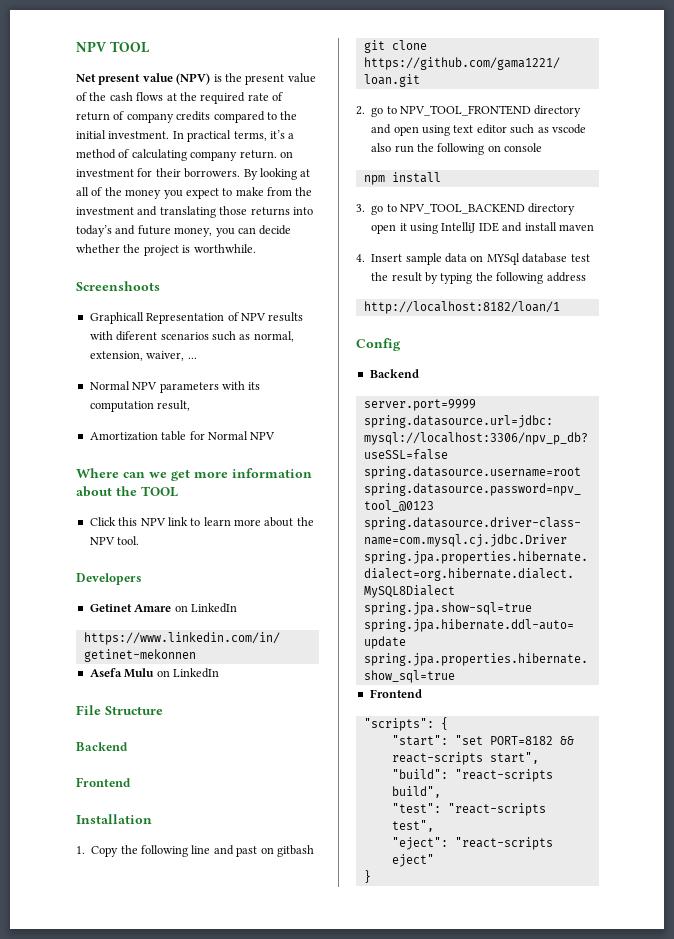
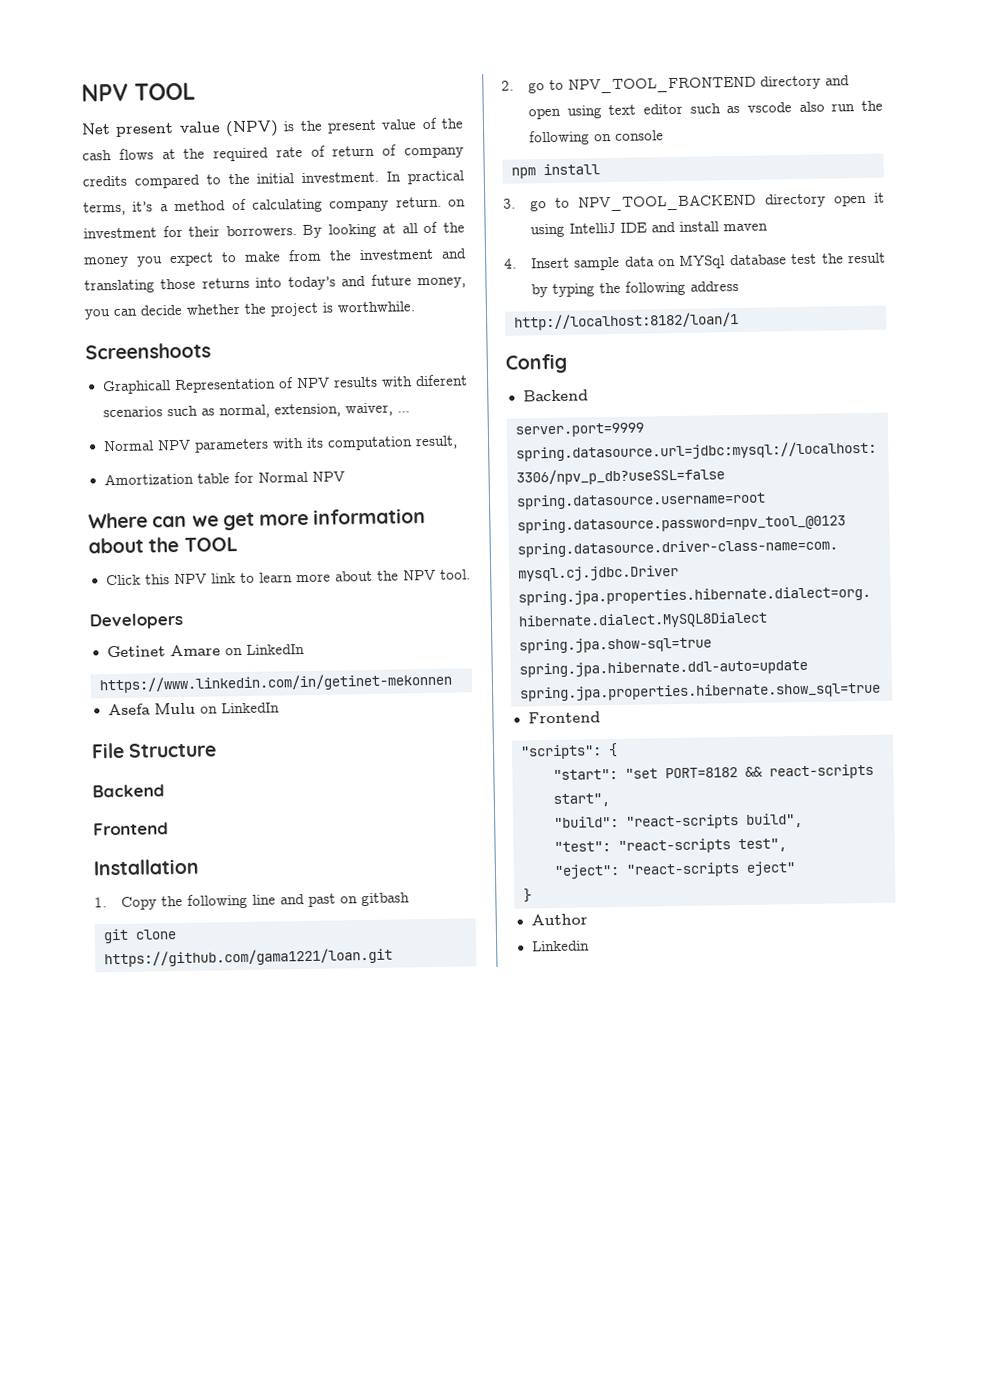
(371, 876) none -> [530,913,588,926] [531,940,590,952] // Author // Linkedin

